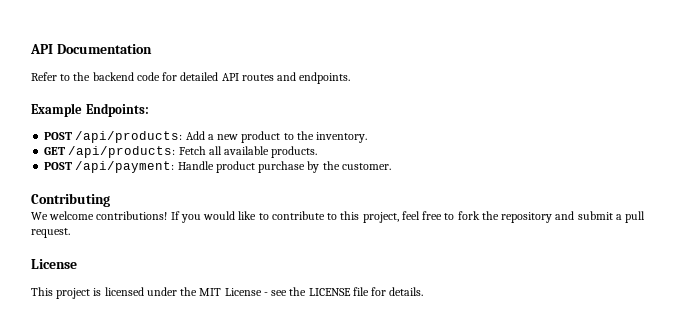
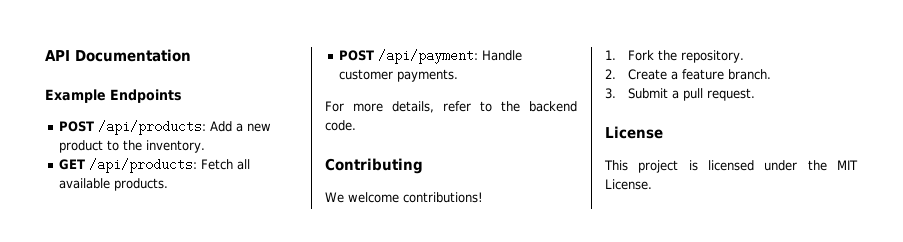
[31,72,351,84] // Refer to the backend code for detailed API routes and endpoints. -> (191, 55) none
[85,103,149,117] Endpoints: -> [110,89,182,103] Endpoints
[215,161,391,173] [31,193,110,207] [31,211,613,223] product purchase by the customer. // Contributing // We welcome contributions! If you would like to contribute to this project, feel free to fork the repository and submit -> [339,69,459,82] [325,101,577,113] [325,120,356,131] [325,158,423,174] [325,192,483,203] [605,50,745,63] [605,69,772,80] [605,88,669,99] customer payments. // For more details, refer to the backend code. // Contributing // We welcome contributions! // 1. Fork the repository. // 2. Create a feature branch. // 3. Submit
[224,287,424,296] License - see the LICENSE file for details. -> [605,179,652,190] License.

